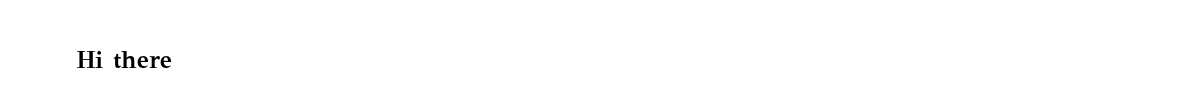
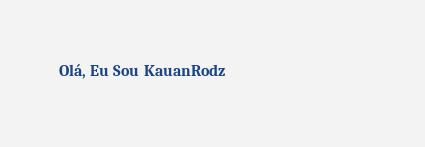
[76,51,172,69] Hi there -> [59,64,225,79] Olá, Eu Sou KauanRodz

